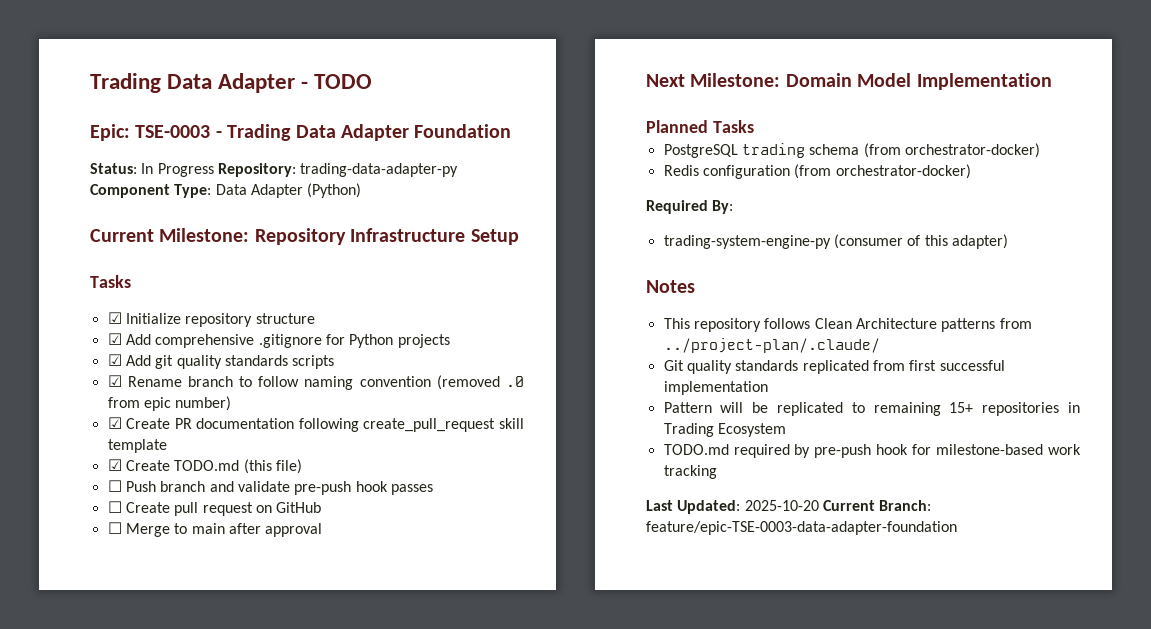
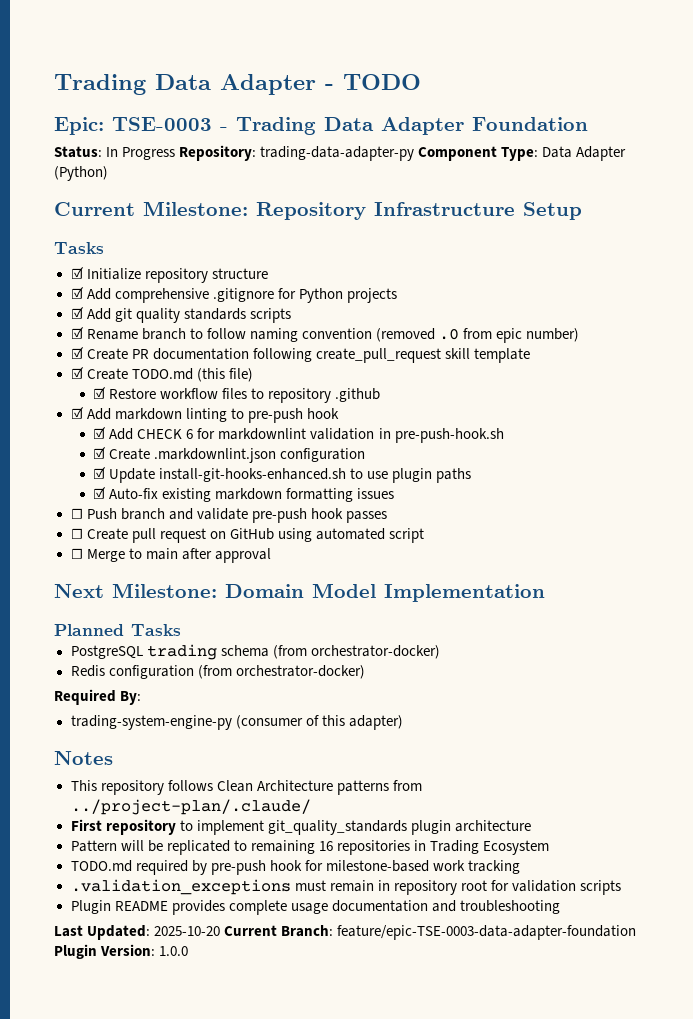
(302, 466) none -> [93,387,381,403] [70,407,339,423] [93,427,504,443] [93,447,366,463] [93,467,472,483] [93,487,395,502] // ☑ Restore workflow files to repository .github // ☑ Add markdown linting to pre-push hook // ☑ Add CHECK 6 for markdownlint validation in pre-push-hook.sh // ☑ Create .markdownlint.json configuration // ☑ Update install-git-hooks-enhanced.sh to use plugin paths // ☑ Auto-fix existing markdown formatting issues
(322, 507) none -> [277,528,424,543] using automated script
[663,360,1005,374] [663,381,768,395] Git quality standards replicated from first successful implementation -> [70,819,531,835] First repository to implement git_quality_standards plugin architecture
[949,402,974,413] 15+ -> [318,841,333,851] 16
(717, 472) none -> [70,879,621,895] [70,900,560,915] // .validation_exceptions must remain in repository root for validation scripts // Plugin README provides complete usage documentation and troubleshooting
(957, 528) none -> [54,944,189,959] Plugin Version: 1.0.0

